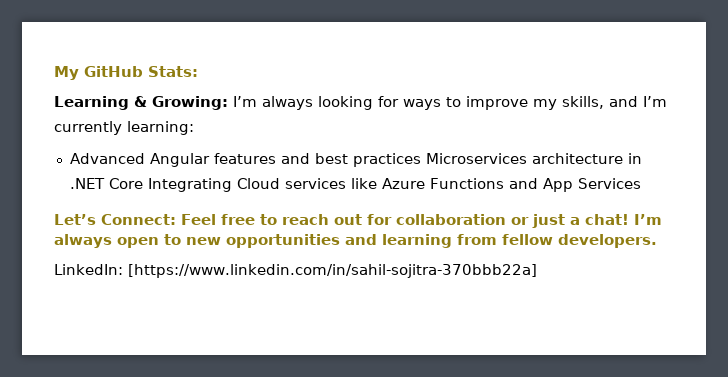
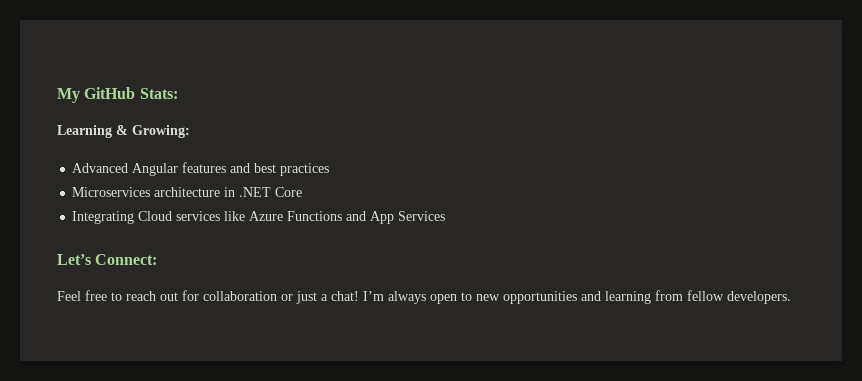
[233,96,667,110] [54,121,194,135] I’m always looking for ways to improve my skills, and I’m currently learning: -> (190, 131) none
(421, 160) none -> (330, 169) //
(143, 183) none -> (303, 192) //
(176, 219) none -> (158, 259) //
[54,264,537,278] // LinkedIn: [https://www.linkedin.com/in/sahil-sojitra-370bbb22a] -> (791, 297) none

